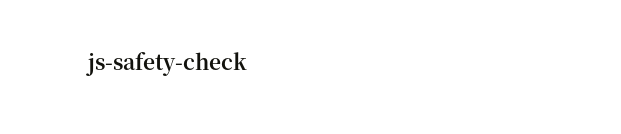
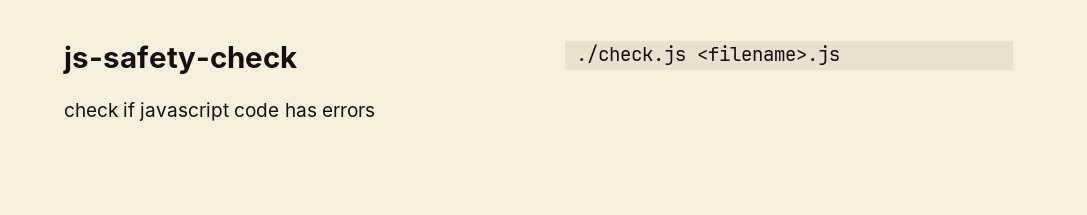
(247, 64) none -> [64,102,375,121] [576,44,841,65] // check if javascript code has errors // ./check.js <filename>.js

